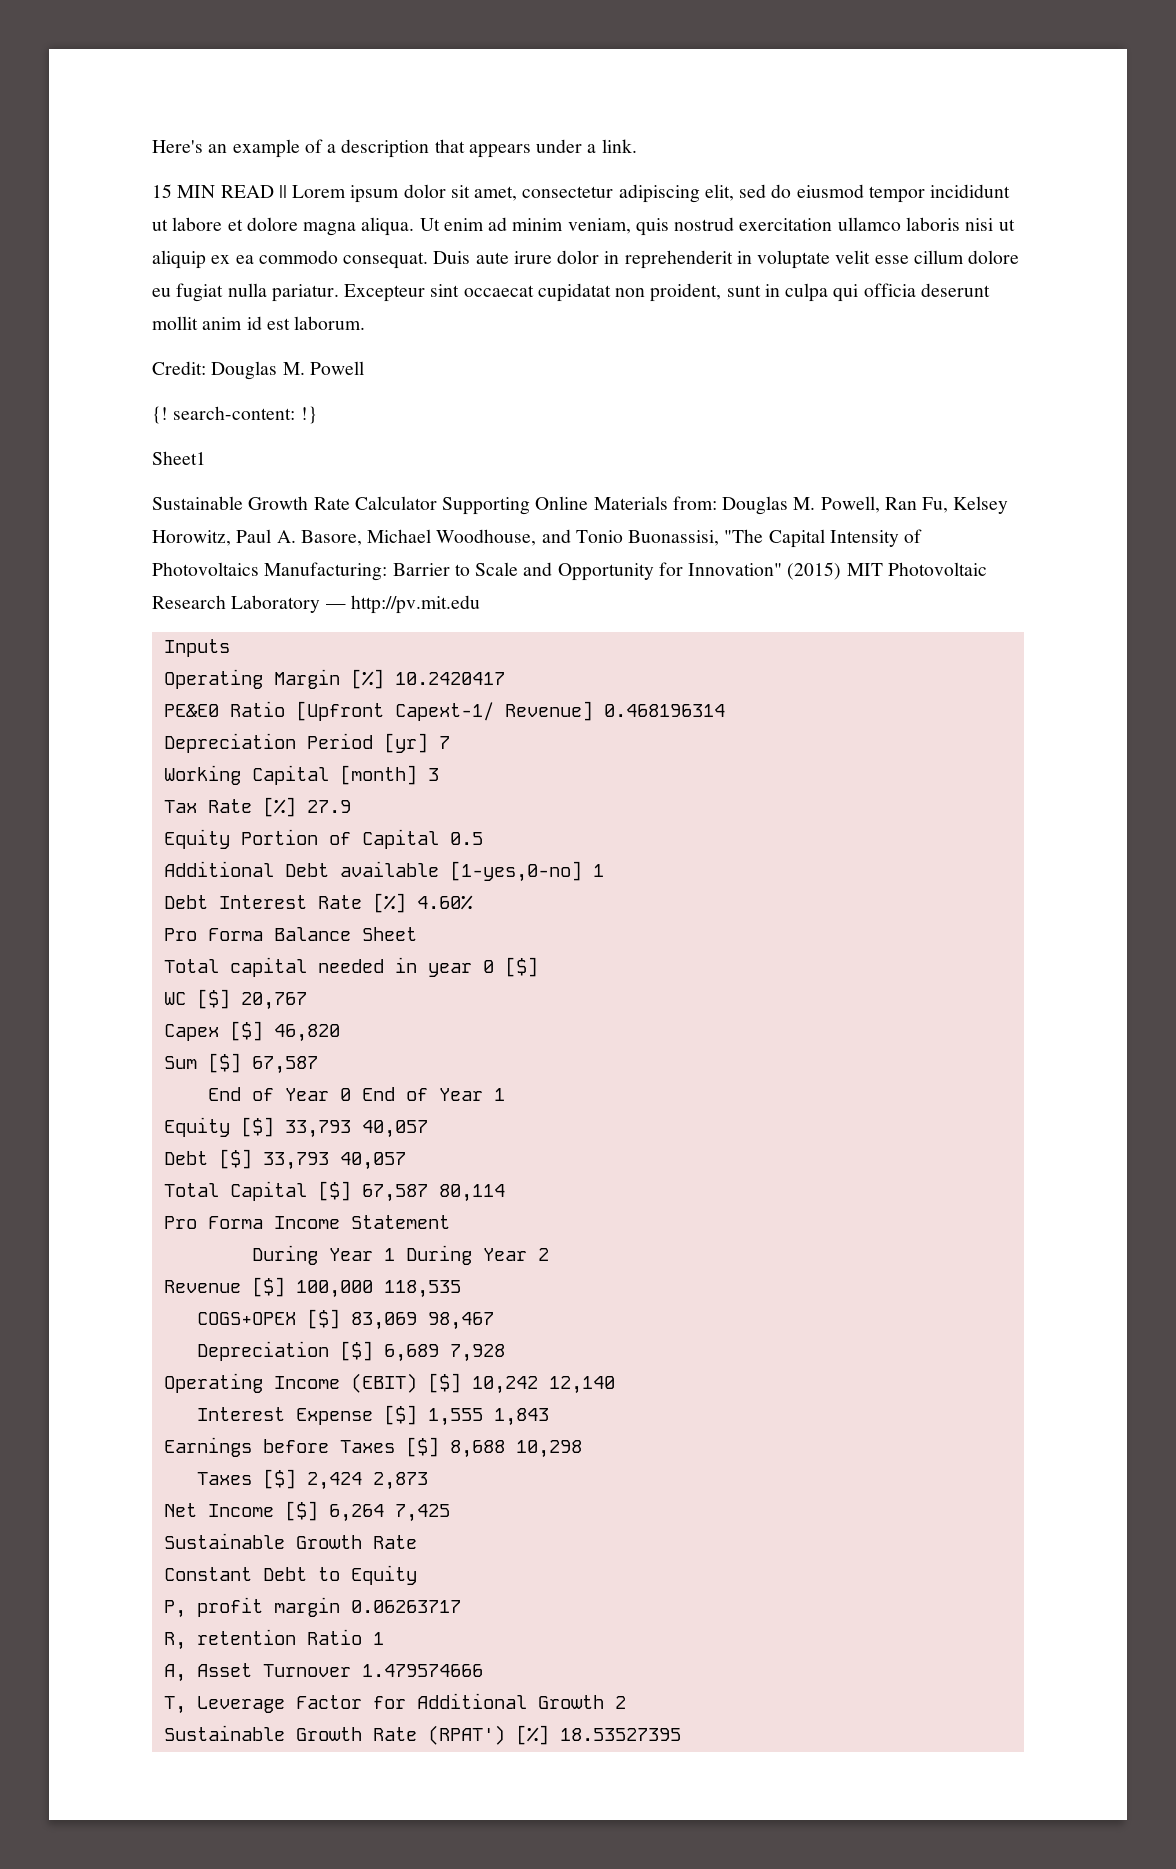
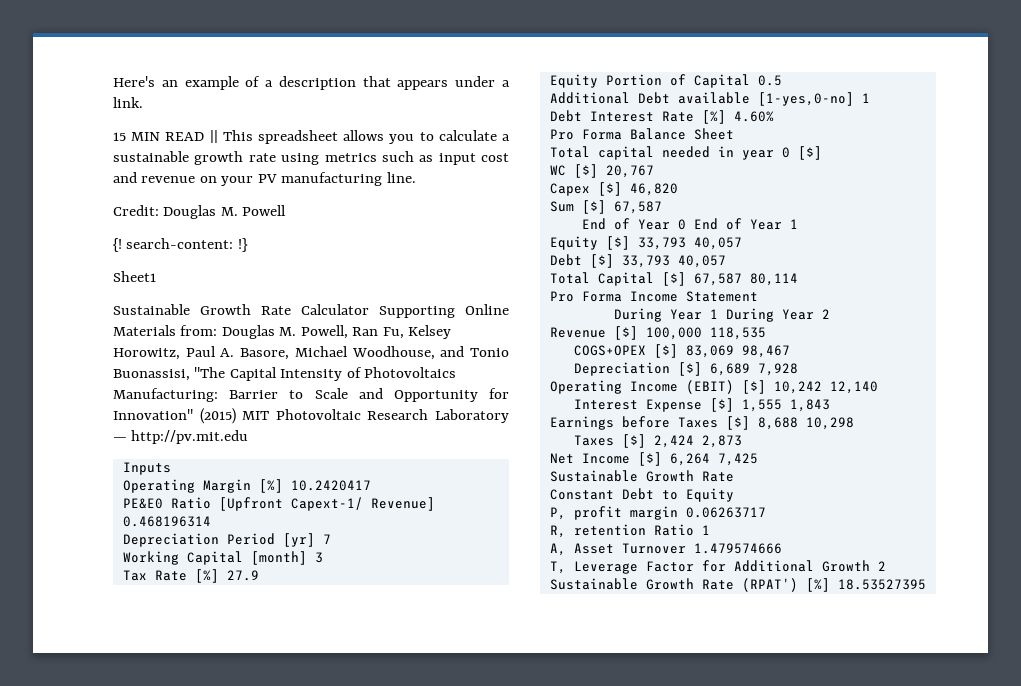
[292,184,1011,203] [152,217,1015,236] [152,250,1020,269] [152,283,990,302] [152,316,366,330] Lorem ipsum dolor sit amet, consectetur adipiscing elit, sed do eiusmod tempor incididunt ut labore et dolore magna aliqua. Ut enim ad minim veniam, quis nostrud exercitation ullamco laboris nisi ut aliquip ex ea commodo consequat. Duis aute irure dolor in reprehenderit in voluptate velit esse cillum dolore eu fugiat nulla pariatur. Excepteur sint occaecat cupidatat non proident, sunt in culpa qui officia deserunt mollit anim id est laborum. -> [222,130,510,144] [113,151,509,165] [113,172,416,186] This spreadsheet allows you to calculate a sustainable growth rate using metrics such as input cost and revenue on your PV manufacturing line.

